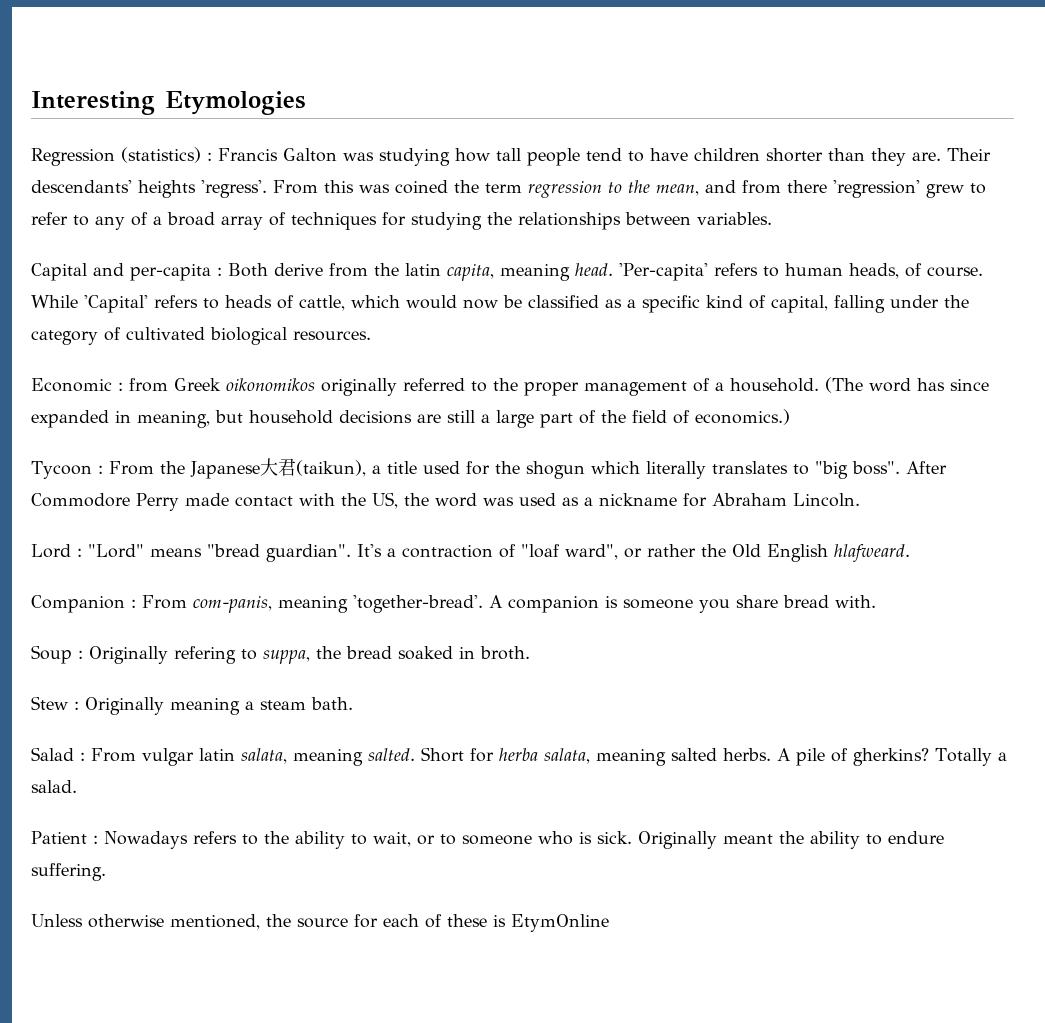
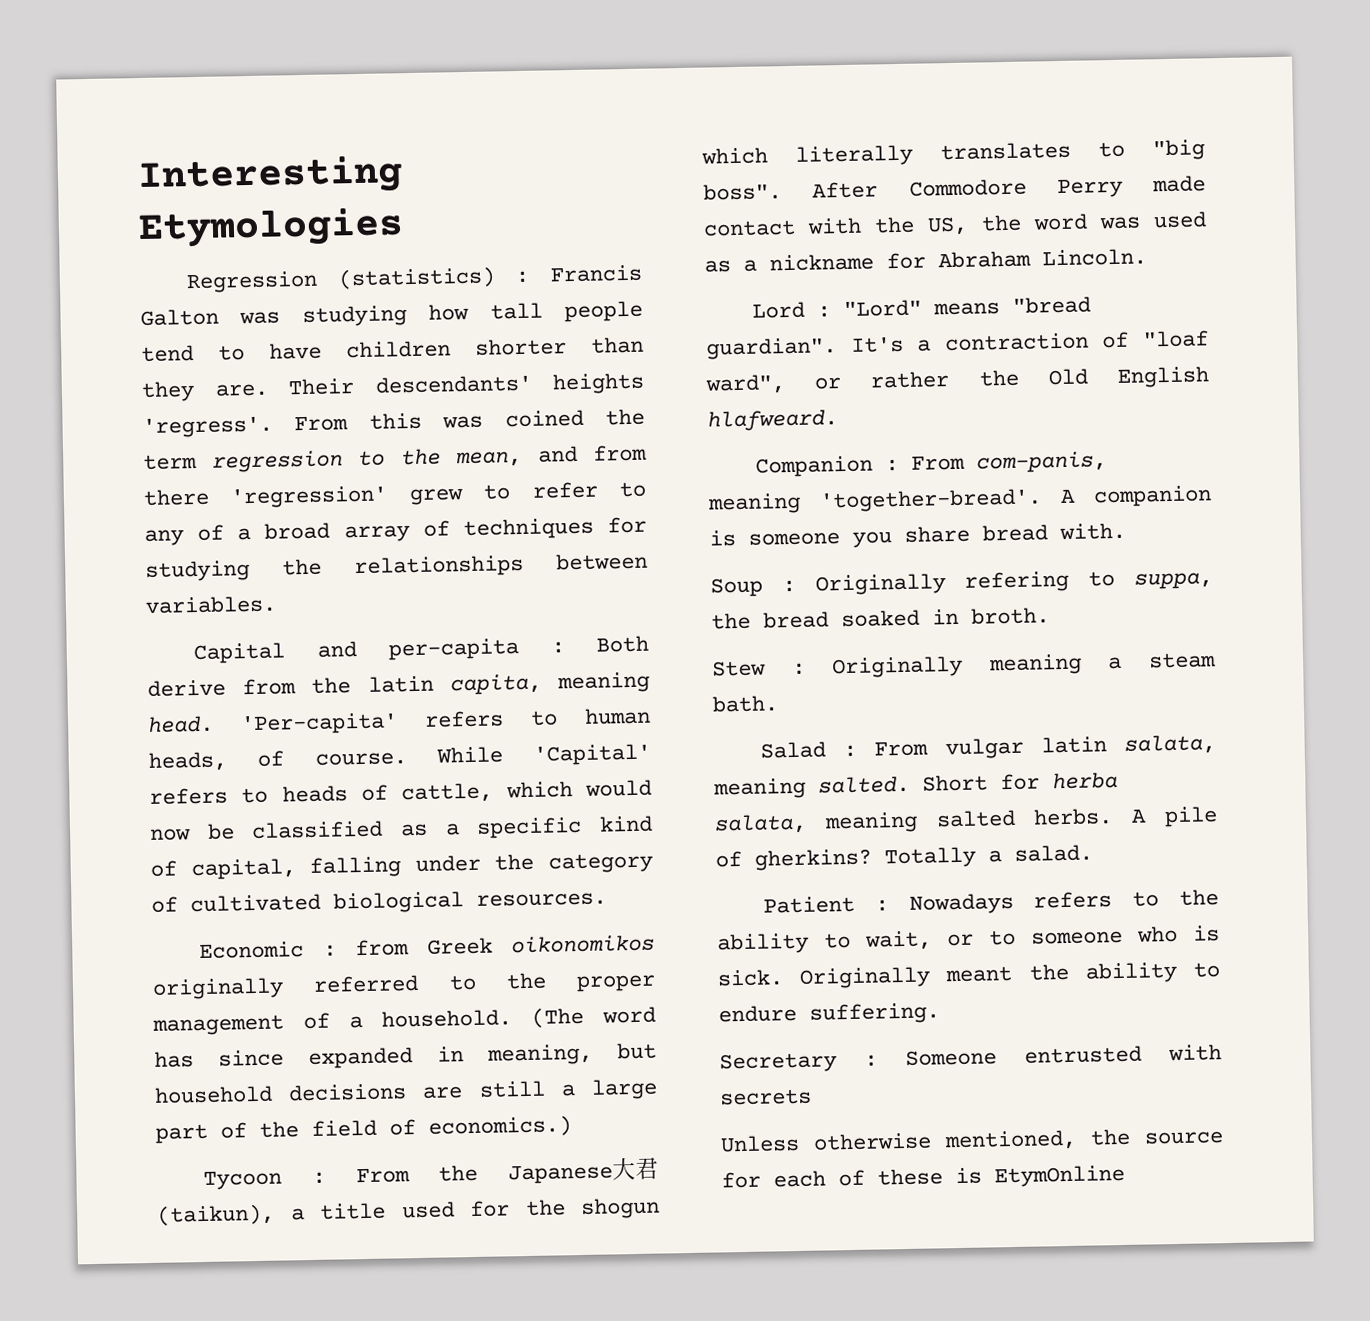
(106, 872) none -> [719,1044,1222,1074] [719,1088,812,1106] // Secretary : Someone entrusted with secrets

